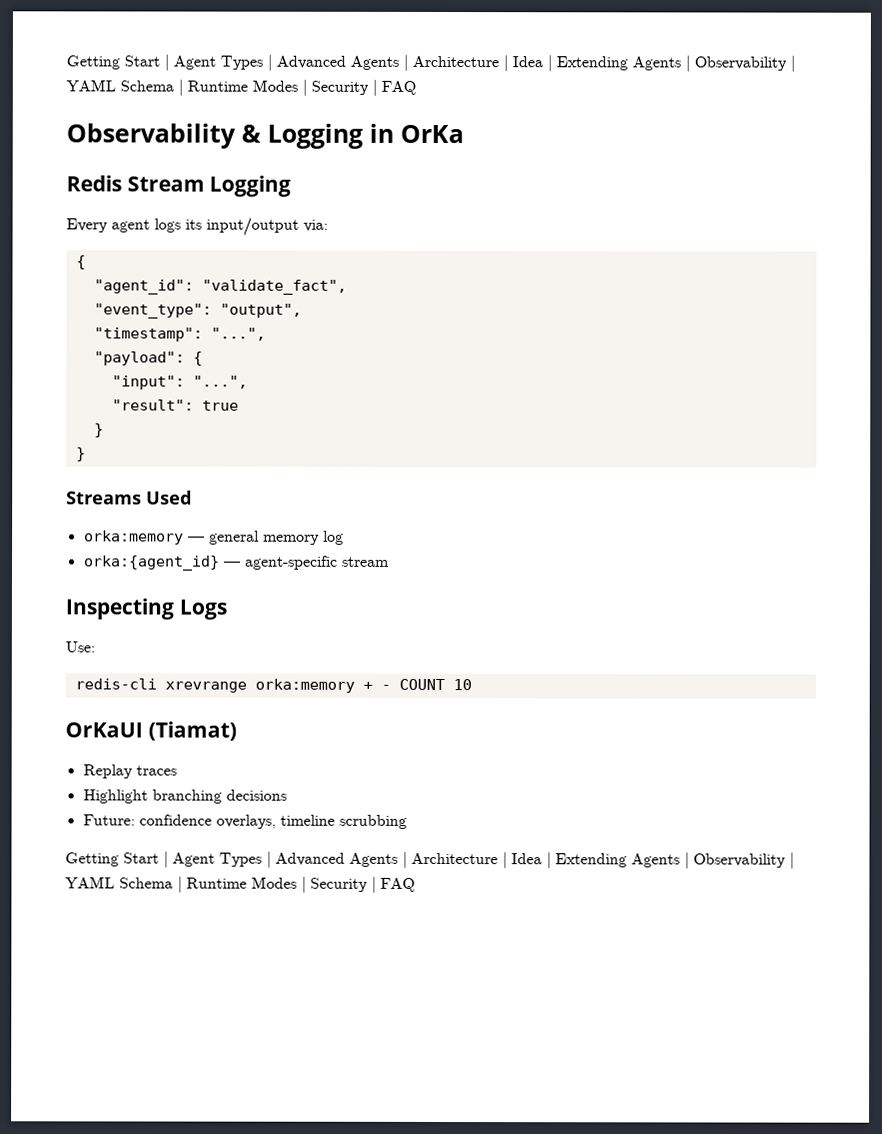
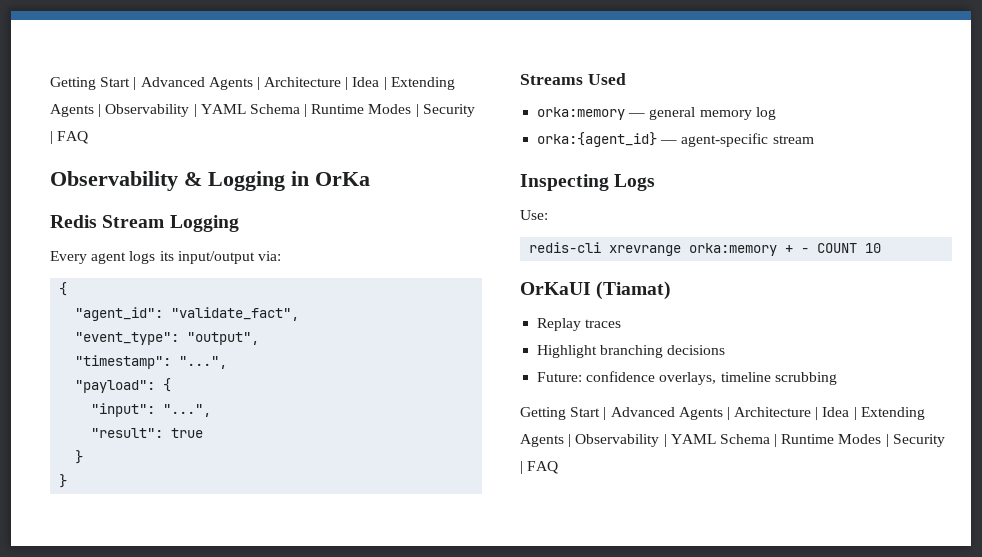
[66,54,272,71] Getting Start | Agent Types | -> [50,77,137,90] Getting Start |
[172,851,271,868] Agent Types | -> (607, 413) none

